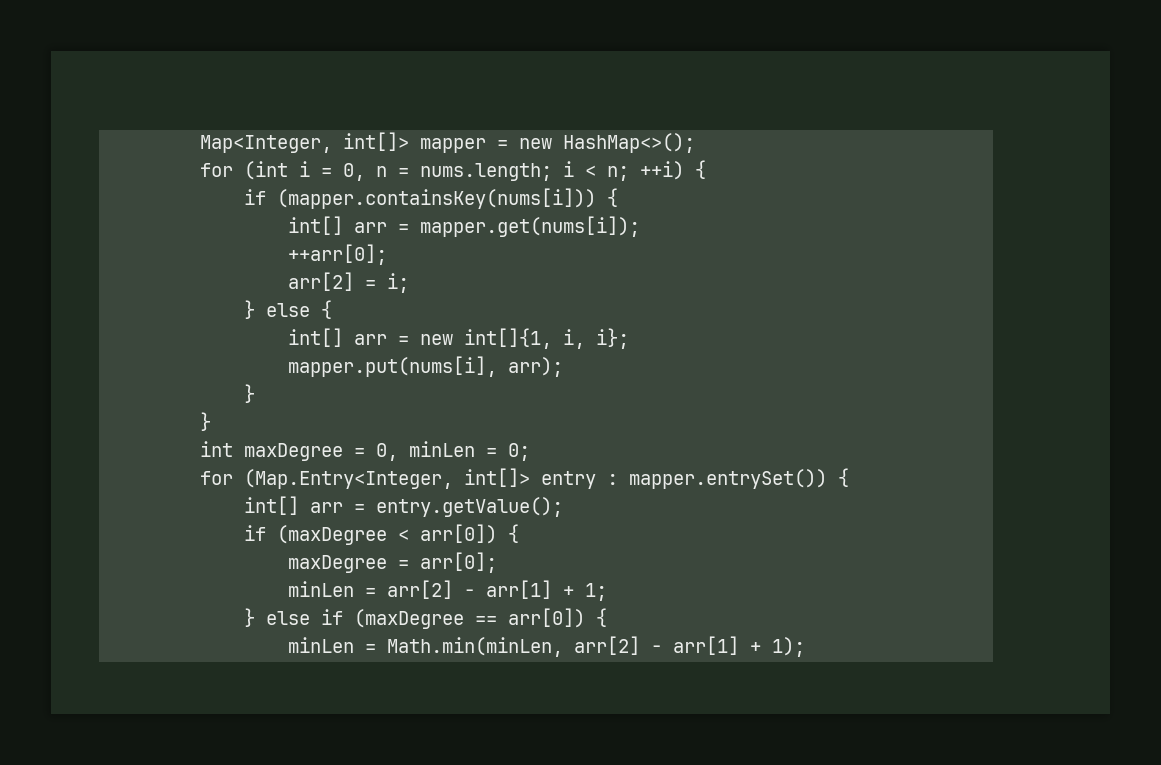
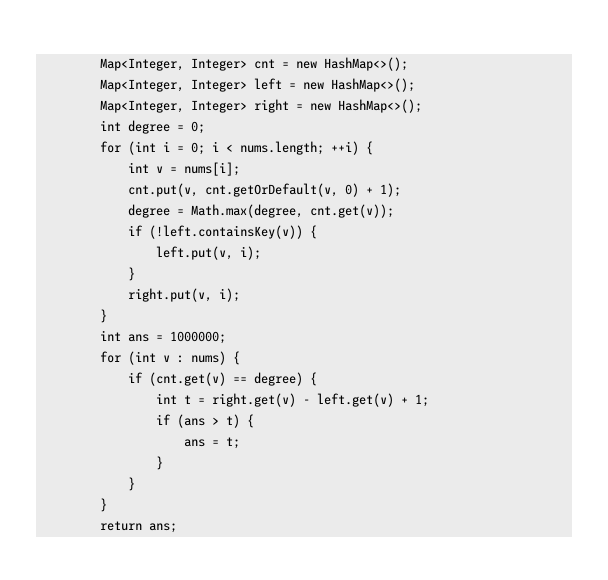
[199,132,695,153] Map<Integer, int[]> mapper = new HashMap<>(); -> [99,57,408,71] [99,78,415,92] [99,99,422,113] [99,120,205,134] Map<Integer, Integer> cnt = new HashMap<>(); // Map<Integer, Integer> left = new HashMap<>(); // Map<Integer, Integer> right = new HashMap<>(); // int degree = 0;
[342,163,552,181] 0, n = nums.length; -> [190,142,205,155] 0;
[606,166,629,181] n; -> [239,141,324,155] nums.length;
[243,188,618,209] [287,216,640,237] [287,244,387,265] [287,272,409,293] [243,300,332,319] [287,328,629,349] [287,356,563,377] [243,384,255,403] [199,412,211,431] [199,441,530,461] [199,468,849,489] [243,496,563,517] [243,524,519,545] [287,552,497,573] [287,580,607,601] [243,608,607,629] [287,636,805,657] // if (mapper.containsKey(nums[i])) { // int[] arr = mapper.get(nums[i]); // ++arr[0]; // arr[2] = i; // } else { // int[] arr = new int[]{1, i, i}; // mapper.put(nums[i], arr); // } // } // int maxDegree = 0, minLen = 0; // for (Map.Entry<Integer, int[]> entry : mapper.entrySet()) { // int[] arr = entry.getValue(); // if (maxDegree < arr[0]) { // maxDegree = arr[0]; // minLen = arr[2] - arr[1] + 1; // } else if (maxDegree == arr[0]) { // minLen = Math.min(minLen, arr[2] - arr[1] + 1); -> [127,162,240,176] [127,183,401,197] [127,204,394,218] [127,225,317,239] [155,246,261,260] [127,267,135,281] [127,288,240,302] [99,309,107,323] [99,330,226,344] [99,351,240,365] [127,372,317,386] [155,393,429,407] [155,414,254,428] [183,437,240,449] [155,456,163,470] [127,477,135,491] [99,498,107,512] [99,521,177,533] // int v = nums[i]; // cnt.put(v, cnt.getOrDefault(v, 0) + 1); // degree = Math.max(degree, cnt.get(v)); // if (!left.containsKey(v)) { // left.put(v, i); // } // right.put(v, i); // } // int ans = 1000000; // for (int v : nums) { // if (cnt.get(v) == degree) { // int t = right.get(v) - left.get(v) + 1; // if (ans > t) { // ans = t; // } // } // } // return ans;

